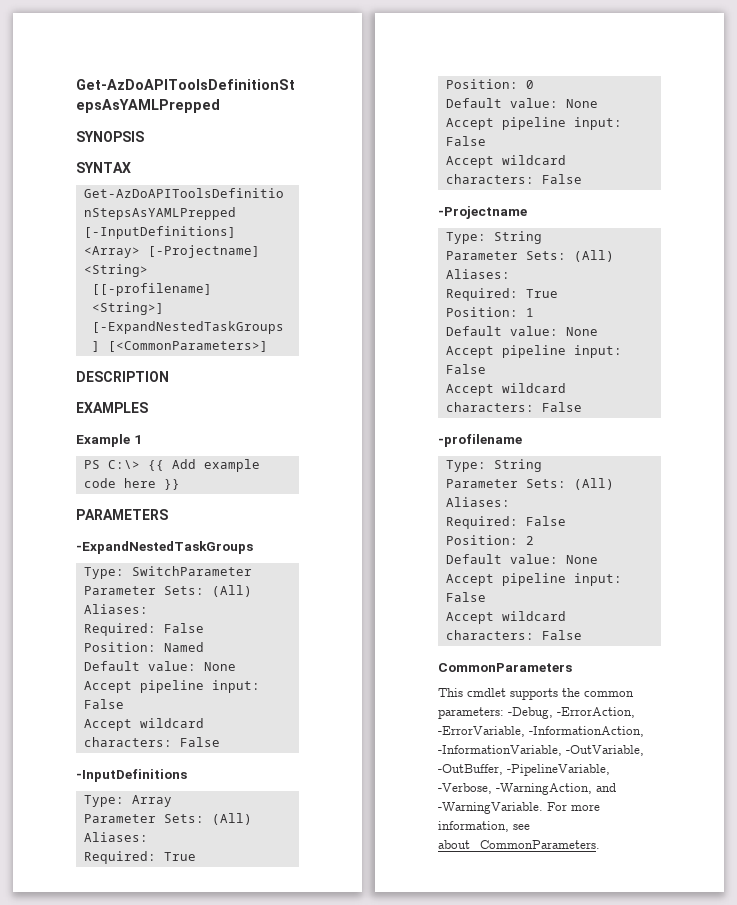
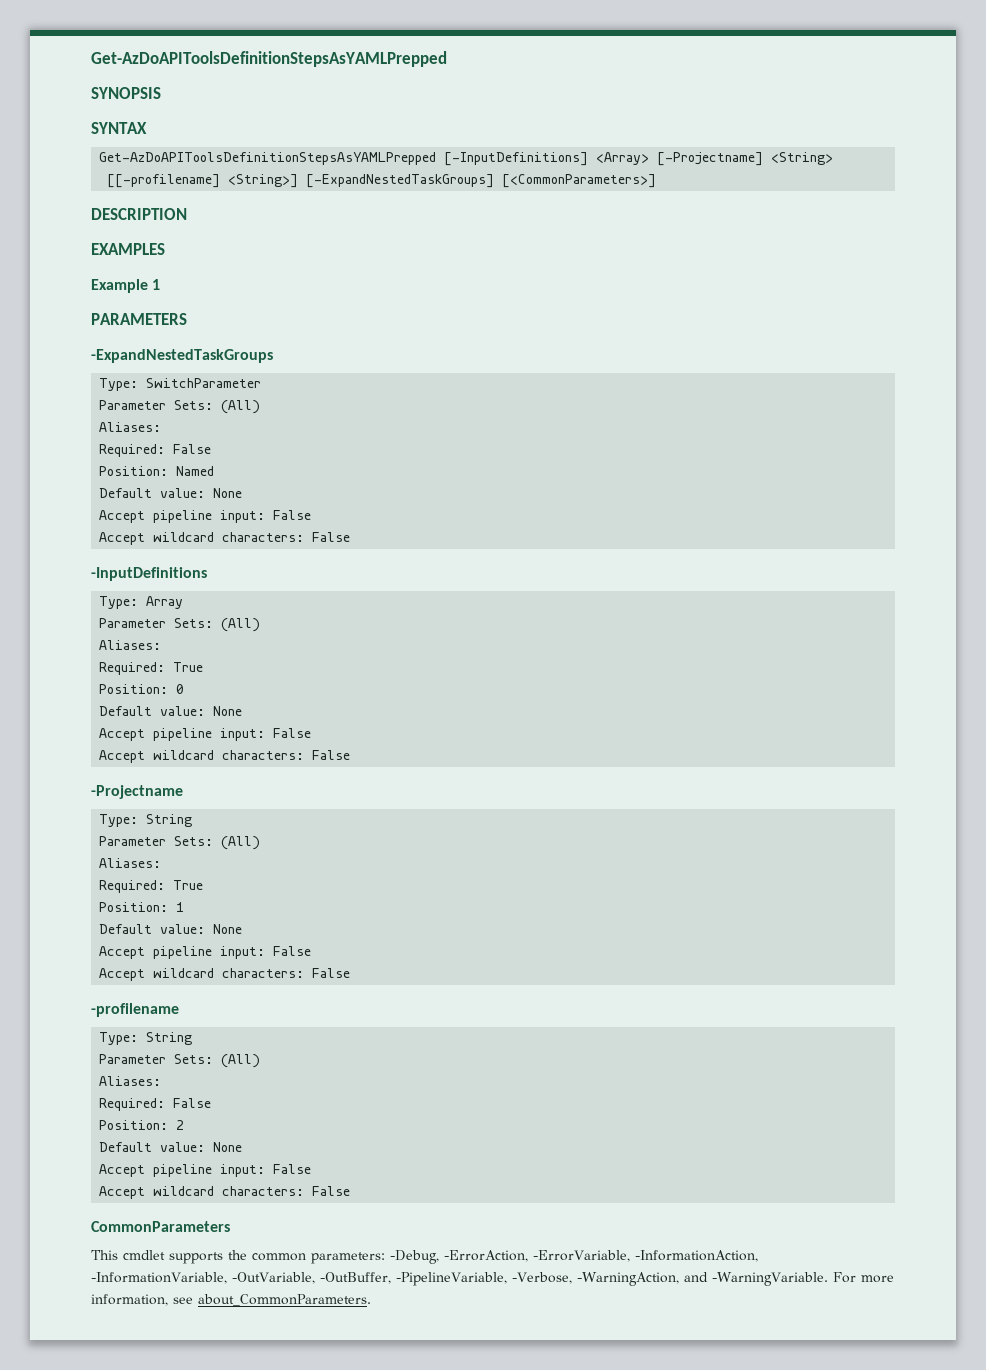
[83,459,260,472] [83,478,180,490] // PS C:\> {{ Add example code here }} -> (161, 284) none

